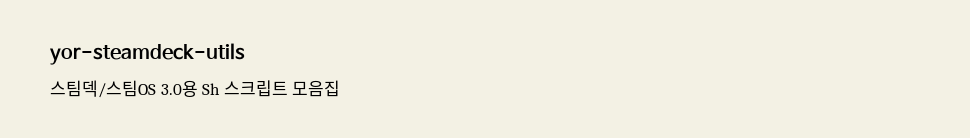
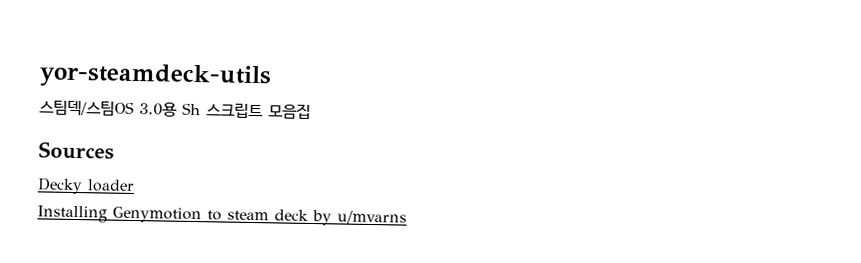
(341, 88) none -> [38,141,114,160] [37,177,135,195] [37,205,407,226] // Sources // Decky loader // Installing Genymotion to steam deck by u/mvarns

